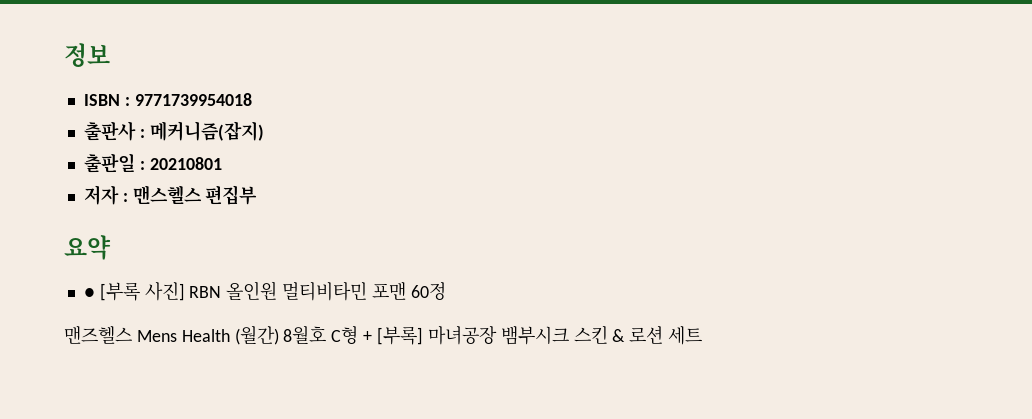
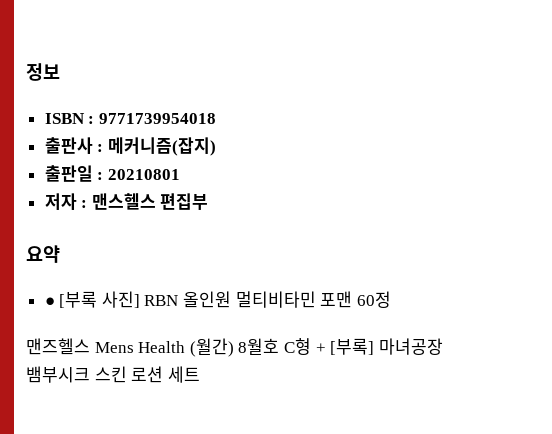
[612,329,626,342] & -> (127, 374) none

